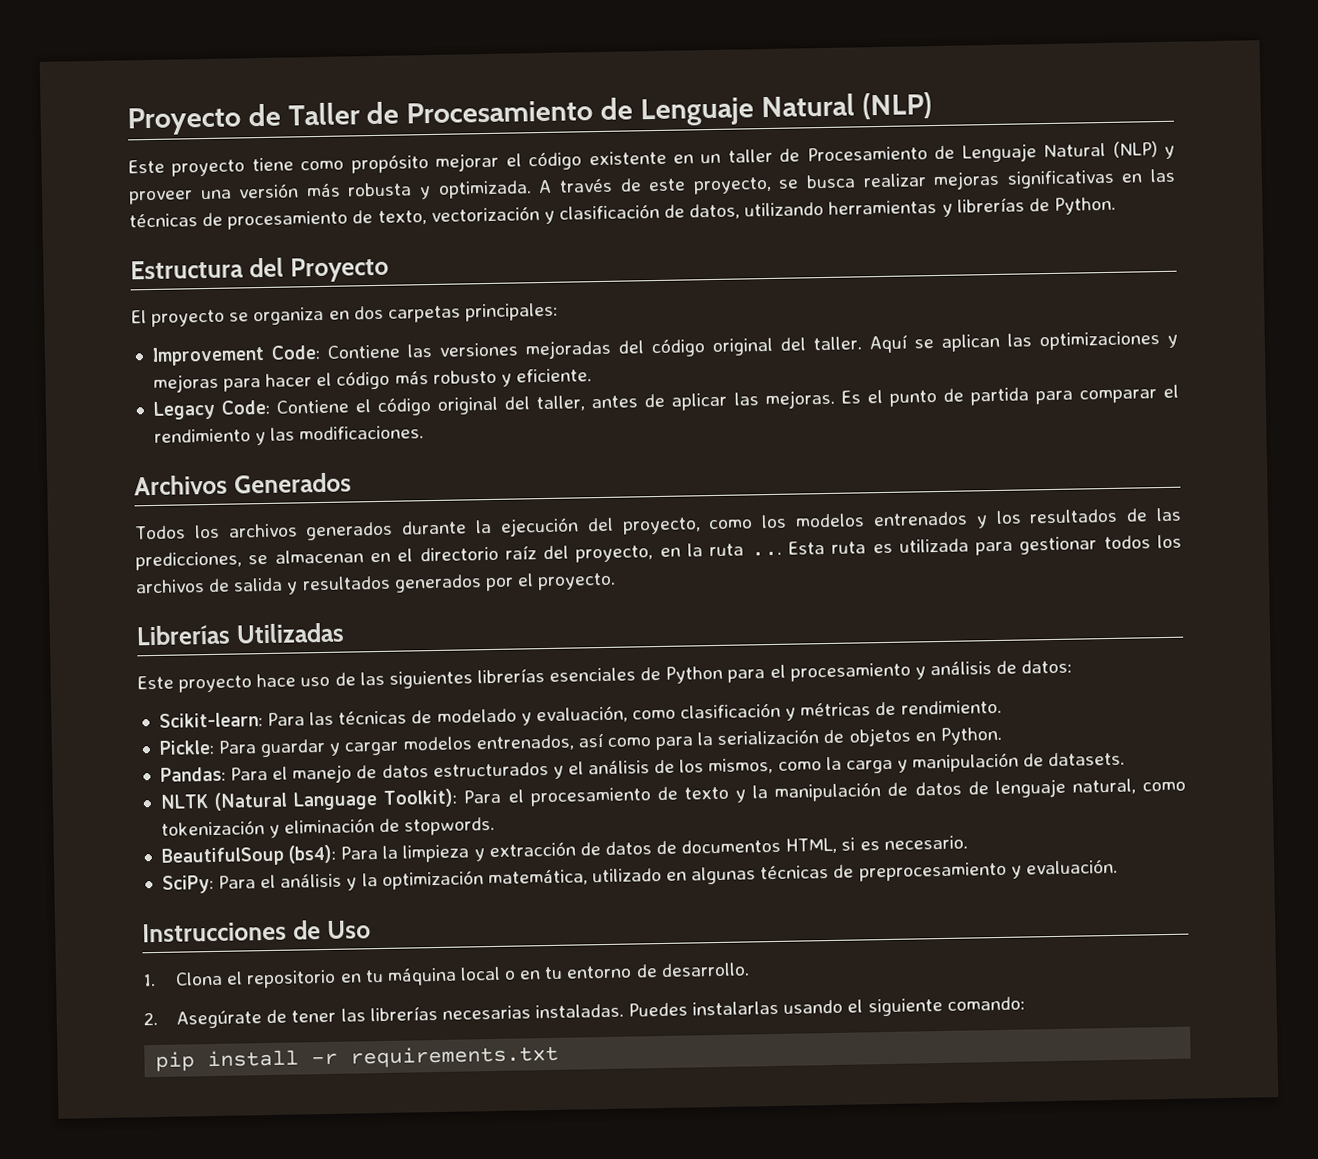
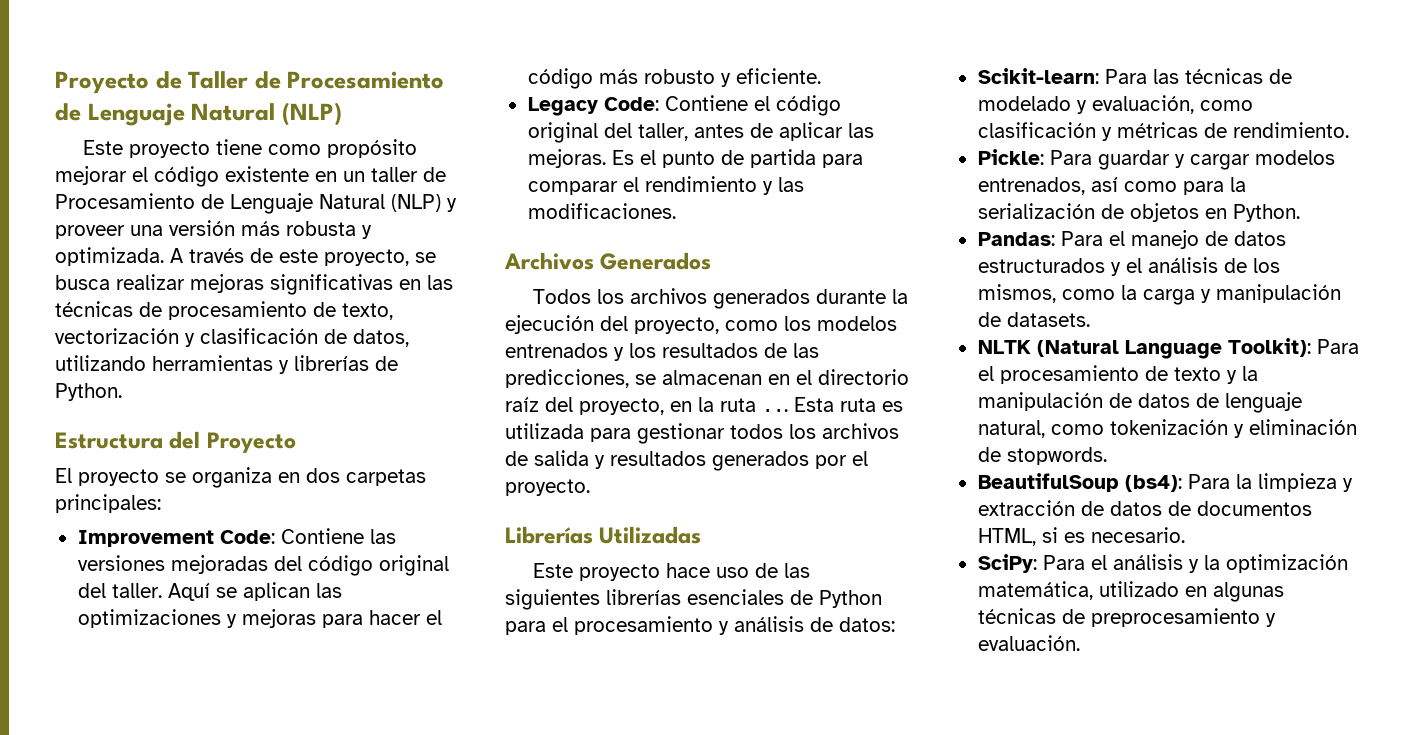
[142,920,371,943] [142,962,750,989] [143,996,1025,1029] [155,1044,560,1073] // Instrucciones de Uso // 1. Clona el repositorio en tu máquina local o en tu entorno de desarrollo. // 2. Asegúrate de tener las librerías necesarias instaladas. Puedes instalarlas usando el siguiente comando: // pip install -r requirements.txt -> (1080, 643) none

